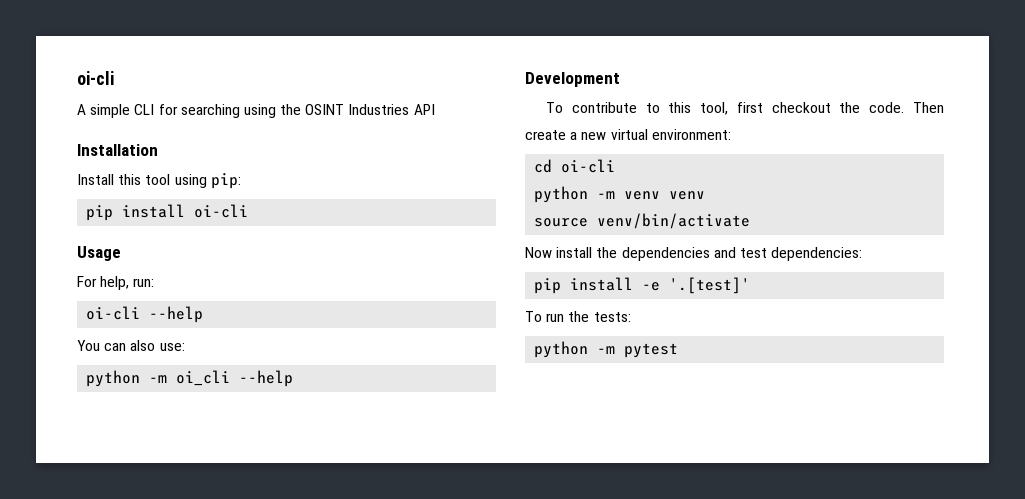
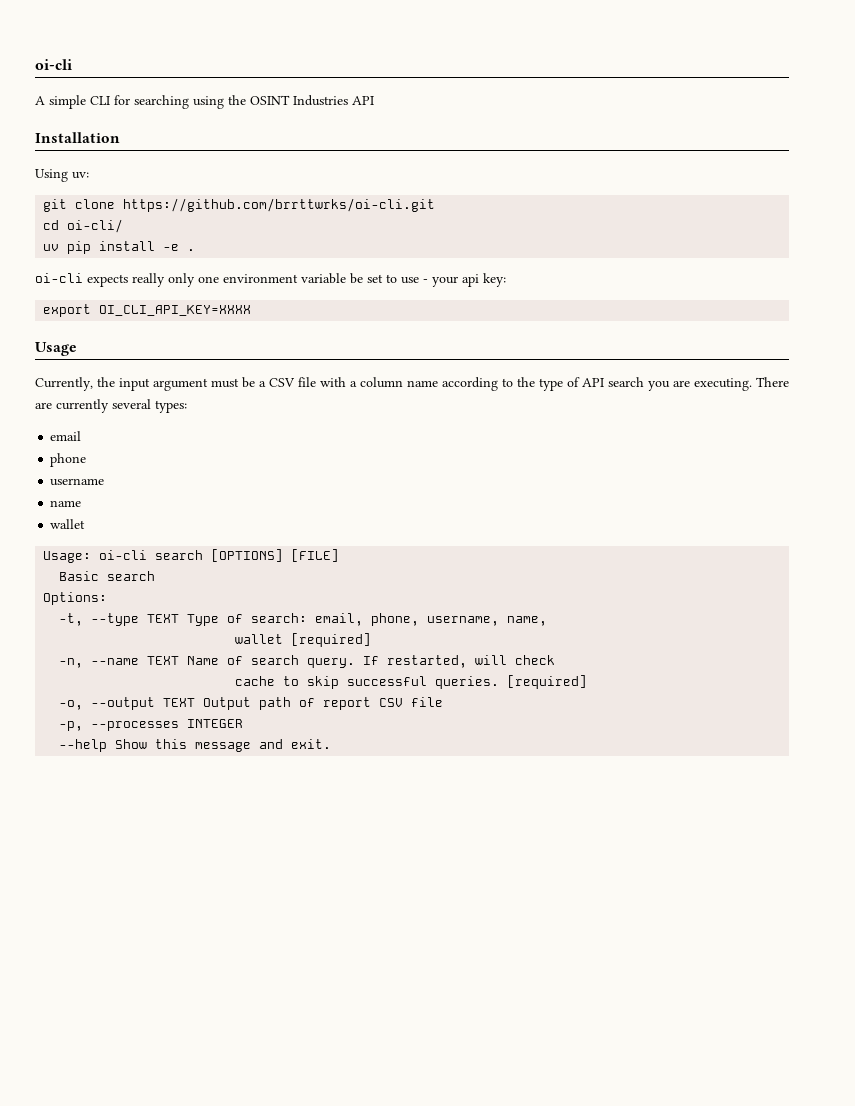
[77,173,241,189] [86,204,249,221] [77,246,121,261] [77,276,155,290] [86,306,204,323] [77,340,185,351] [86,370,294,387] [525,72,620,87] [546,102,944,115] [525,129,731,140] [534,159,616,173] [534,186,706,203] [534,213,751,229] [525,247,863,261] [534,277,751,294] [525,311,631,322] [534,341,679,358] Install this tool using pip: // pip install oi-cli // Usage // For help, run: // oi-cli --help // You can also use: // python -m oi_cli --help // Development // To contribute to this tool, first checkout the code. Then create a new virtual environment: // cd oi-cli // python -m venv venv // source venv/bin/activate // Now install the dependencies and test dependencies: // pip install -e '.[test]' // To run the tests: // python -m pytest -> [35,169,89,182] [43,198,436,212] [43,219,124,233] [43,241,196,254] [35,273,506,287] [43,304,252,317] [35,342,77,356] [35,377,789,391] [35,399,187,413] [50,431,82,441] [50,453,87,467] [50,478,105,486] [50,500,82,507] [50,519,86,529] [43,549,340,563] [59,571,156,581] [43,592,108,605] [59,613,548,626] [235,633,372,647] [59,655,556,668] [235,675,588,689] [59,697,444,710] [59,719,244,731] [59,739,332,752] Using uv: // git clone https://github.com/brrttwrks/oi-cli.git // cd oi-cli/ // uv pip install -e . // oi-cli expects really only one environment variable be set to use - your api key: // export OI_CLI_API_KEY=XXXX // Usage // Currently, the input argument must be a CSV file with a column name according to the type of API search you are executing. There are currently several types: // email // phone // username // name // wallet // Usage: oi-cli search [OPTIONS] [FILE] // Basic search // Options: // -t, --type TEXT Type of search: email, phone, username, name, // wallet [required] // -n, --name TEXT Name of search query. If restarted, will check // cache to skip successful queries. [required] // -o, --output TEXT Output path of report CSV file // -p, --processes INTEGER // --help Show this message and exit.

